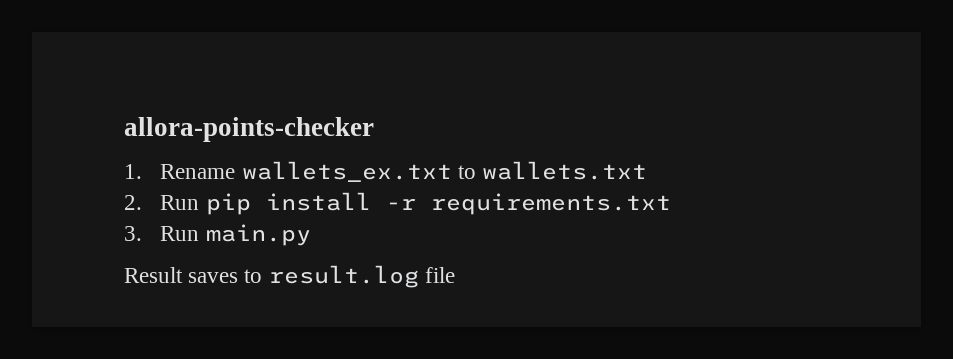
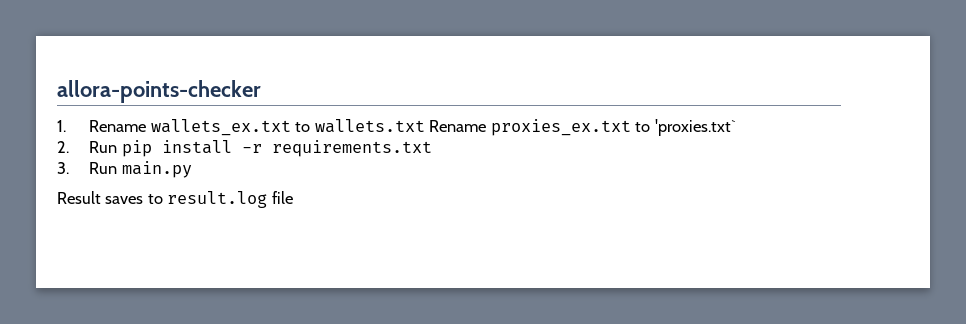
(647, 170) none -> [429,119,736,136] Rename proxies_ex.txt to 'proxies.txt`

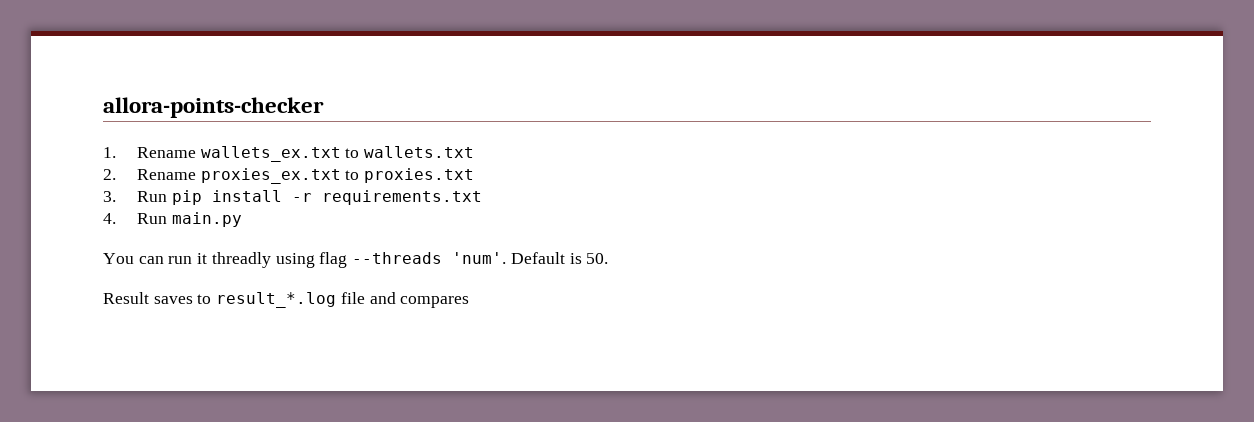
(425, 126) none -> [103,169,116,180] // 2.
[654,119,736,136] [57,141,69,153] 'proxies.txt` // 2. -> [364,168,475,183] [103,191,116,202] proxies.txt // 3.
[57,162,69,174] 3. -> [103,213,116,224] 4.
(192, 169) none -> [103,252,609,268] // You can run it threadly using flag --threads 'num'. Default is 50.
[167,191,293,208] result.log file -> [216,292,470,308] result_*.log file and compares

